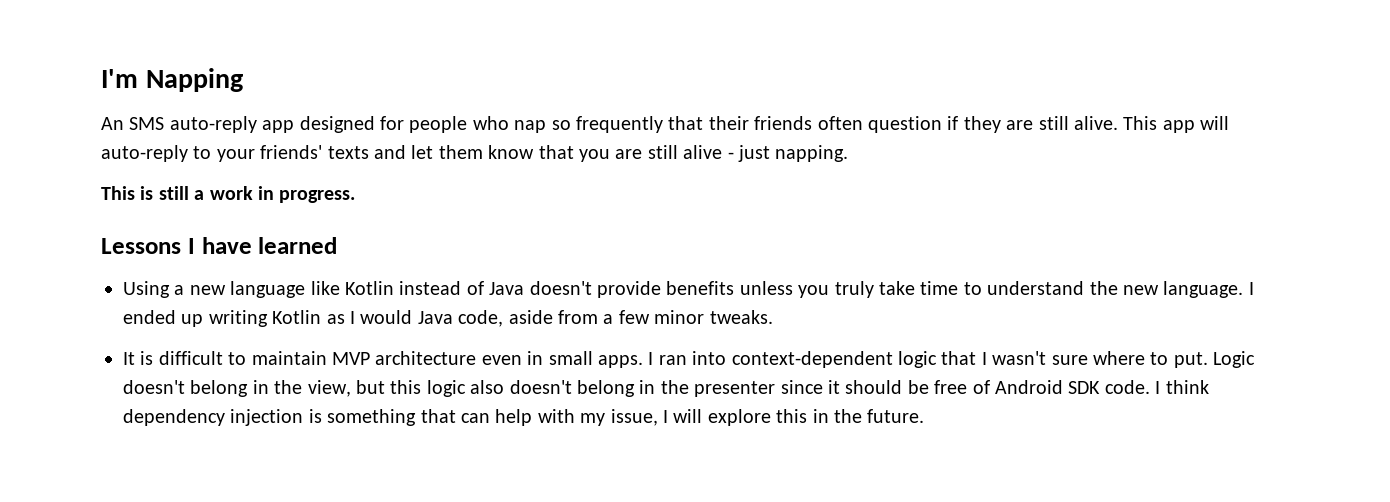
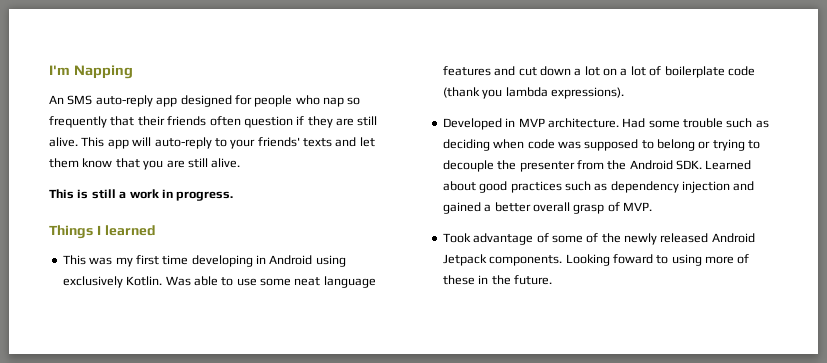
[683,145,849,162] alive - just napping. -> [211,158,241,168] alive.
[101,237,338,254] [123,281,1254,298] [123,310,773,327] [123,351,1256,368] [123,380,1209,397] [123,409,808,426] Lessons I have learned // Using a new language like Kotlin instead of Java doesn't provide benefits unless you truly take time to understand the new language. I ended up writing Kotlin as I would Java code, aside from a few minor tweaks. // It is difficult to maintain MVP architecture even in small apps. I ran into context-dependent logic that I wasn't sure where to put. Logic doesn't belong in the view, but this logic also doesn't belong in the presenter since it should be free of Android SDK code. I think dependency injection is something that can help with my issue, I will explore this -> [49,225,156,239] [62,255,346,267] [62,276,376,288] [442,66,755,78] [442,87,624,99] [442,118,769,130] [442,139,761,151] [442,160,752,172] [442,181,755,193] [442,202,652,214] [442,233,755,245] [442,254,750,266] [442,275,475,285] Things I learned // This was my first time developing in Android using exclusively Kotlin. Was able to use some neat language features and cut down a lot on a lot of boilerplate code (thank you lambda expressions). // Developed in MVP architecture. Had some trouble such as deciding when code was supposed to belong or trying to decouple the presenter from the Android SDK. Learned about good practices such as dependency injection and gained a better overall grasp of MVP. // Took advantage of some of the newly released Android Jetpack components. Looking foward to using more of these

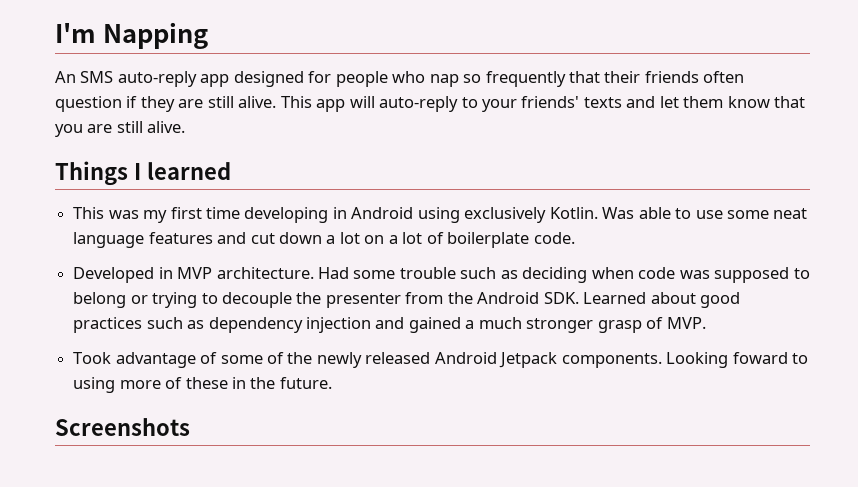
[49,189,234,201] // This is still a work in progress. -> (186, 127) none
[727,66,755,76] [442,87,624,99] code (thank you lambda expressions). -> [533,232,575,244] code.
[494,202,570,212] better overall -> [478,317,594,333] much stronger
(552, 280) none -> [55,418,190,436] // Screenshots

